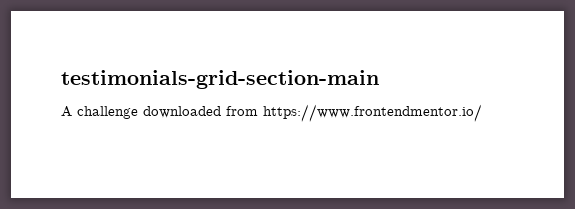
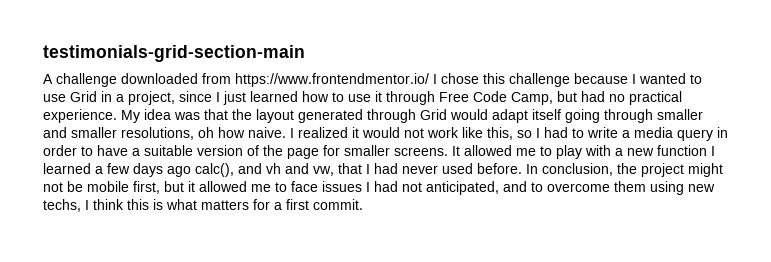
(482, 113) none -> [433,73,702,87] [43,91,682,105] [43,109,703,123] [43,127,728,141] [43,145,715,159] [43,163,723,177] [43,181,715,195] [43,199,363,212] I chose this challenge because I wanted to use Grid in a project, since I just learned how to use it through Free Code Camp, but had no practical experience. My idea was that the layout generated through Grid would adapt itself going through smaller and smaller resolutions, oh how naive. I realized it would not work like this, so I had to write a media query in order to have a suitable version of the page for smaller screens. It allowed me to play with a new function I learned a few days ago calc(), and vh and vw, that I had never used before. In conclusion, the project might not be mobile first, but it allowed me to face issues I had not anticipated, and to overcome them using new techs, I think this is what matters for a first commit.

